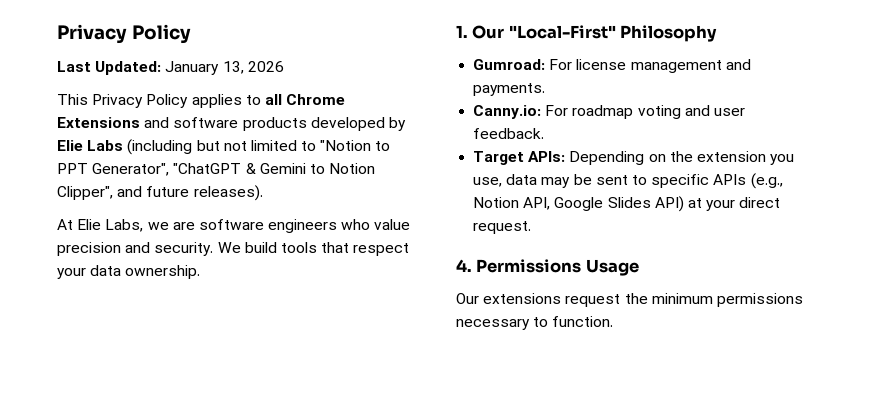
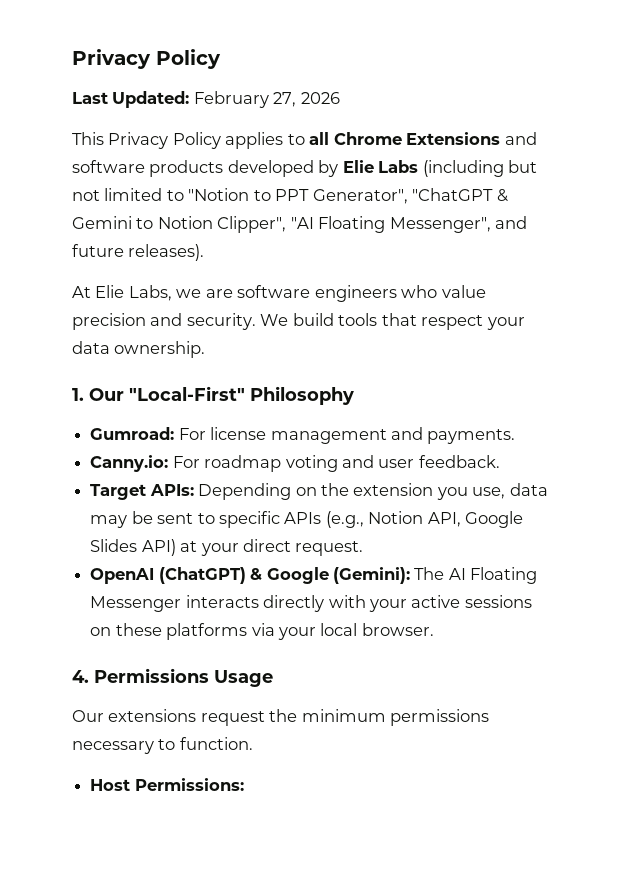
[165,61,244,75] January 13, -> [193,91,297,108] February 27,
(113, 193) none -> [290,216,491,233] "AI Floating Messenger",
(532, 227) none -> [90,567,538,584] [90,595,532,612] [90,623,434,640] // OpenAI (ChatGPT) & Google (Gemini): The AI Floating Messenger interacts directly with your active sessions on these platforms via your local browser.
(614, 321) none -> [90,778,244,791] // Host Permissions:

